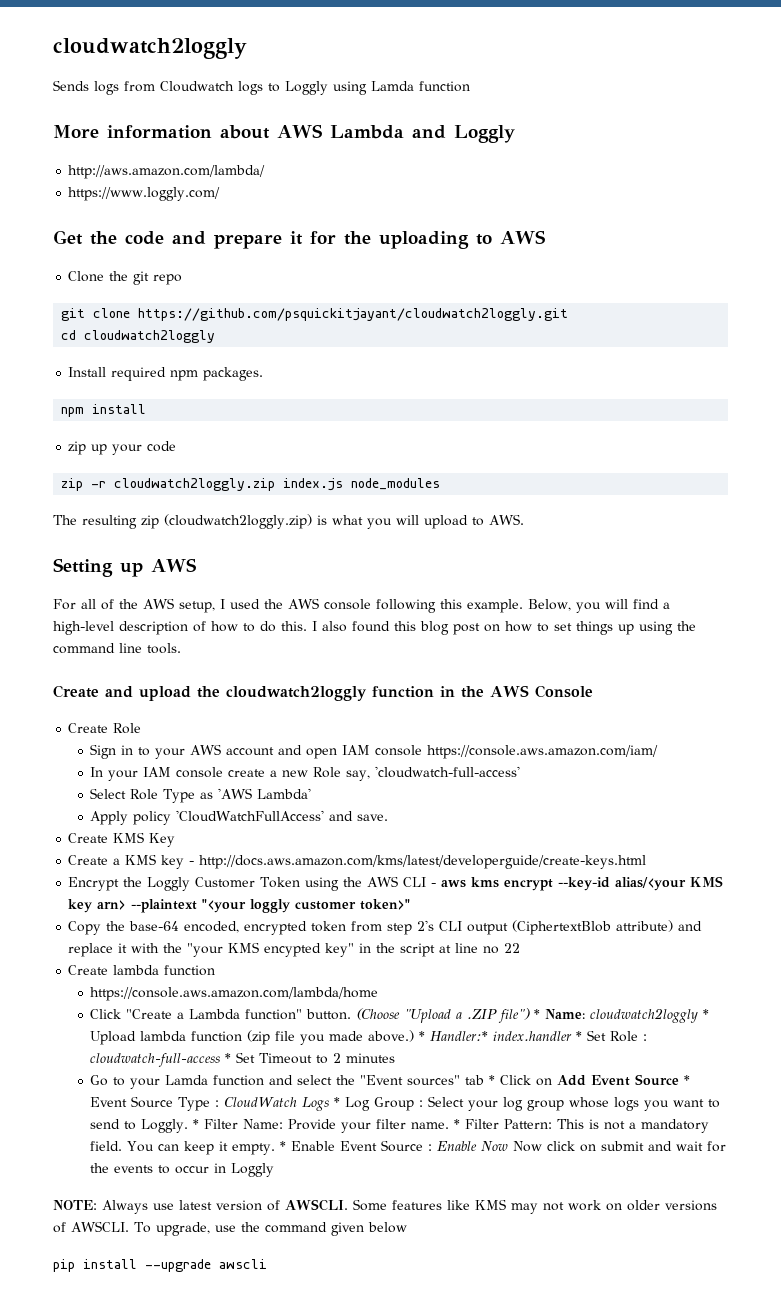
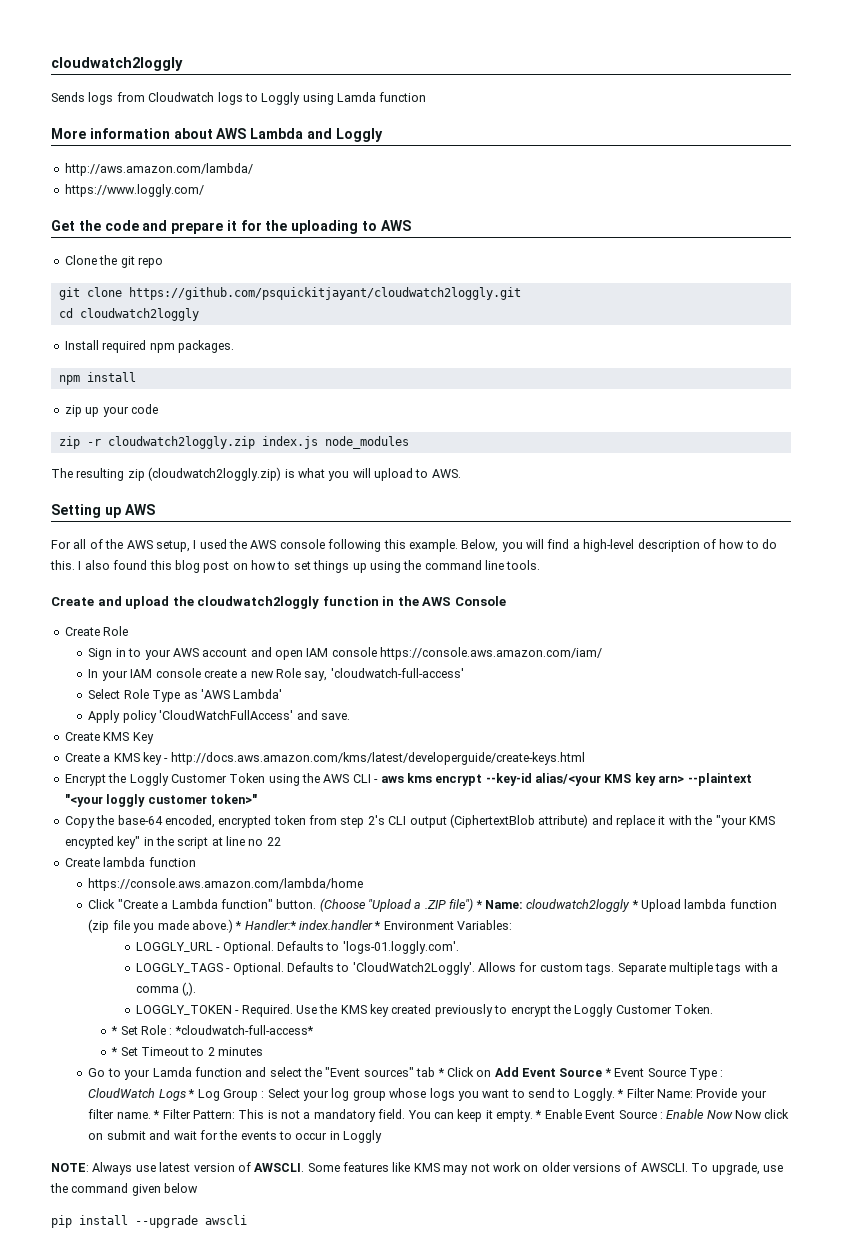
(583, 1036) none -> [383,920,513,930] [135,941,459,954] [135,962,779,975] [135,982,197,996] [135,1004,714,1017] [111,1026,119,1035] Environment Variables: // LOGGLY_URL - Optional. Defaults to 'logs-01.loggly.com'. // LOGGLY_TAGS - Optional. Defaults to 'CloudWatch2Loggly'. Allows for custom tags. Separate multiple tags with a comma (,). // LOGGLY_TOKEN - Required. Use the KMS key created previously to encrypt the Loggly Customer Token. // *
[90,1053,221,1067] cloudwatch-full-access -> [174,1025,314,1035] *cloudwatch-full-access* //

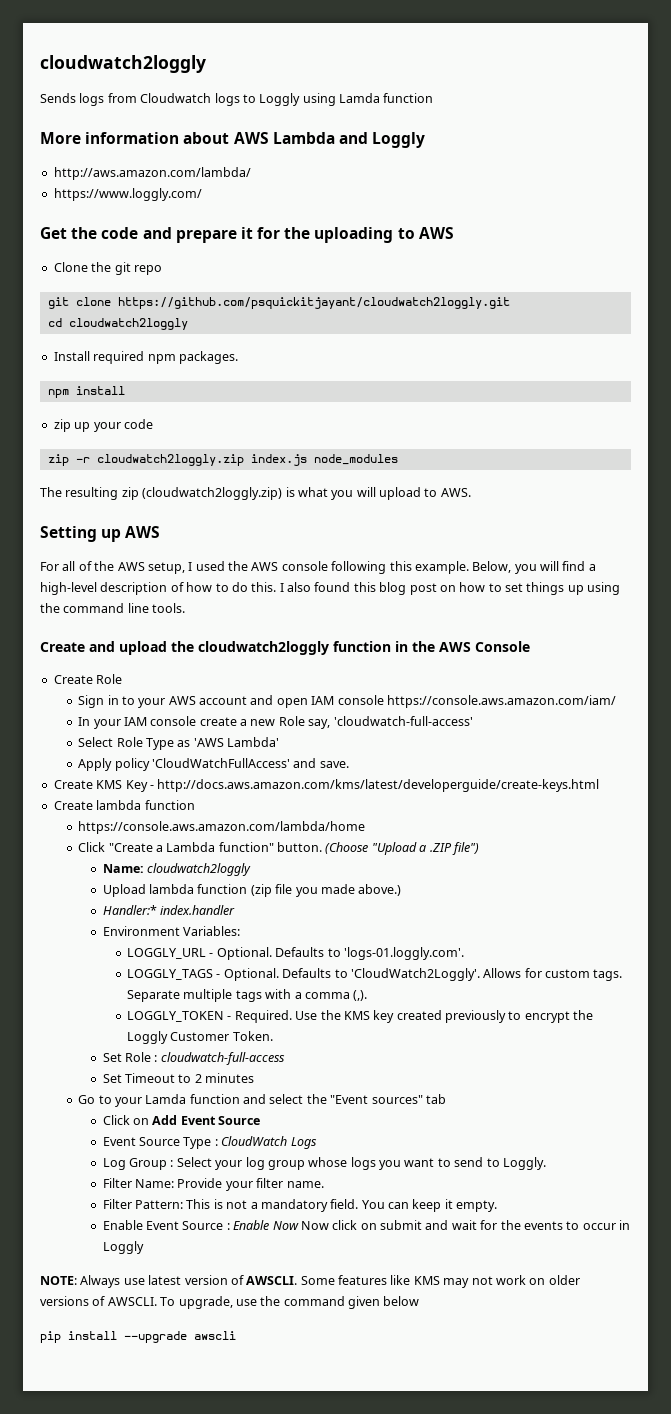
[64,752,585,765] [64,773,752,786] [64,794,257,807] [64,814,775,828] [64,836,281,849] // Create a KMS key - http://docs.aws.amazon.com/kms/latest/developerguide/create-keys.html // Encrypt the Loggly Customer Token using the AWS CLI - aws kms encrypt --key-id alias/<your KMS key arn> --plaintext "<your loggly customer token>" // Copy the base-64 encoded, encrypted token from step 2's CLI output (CiphertextBlob attribute) and replace it with the "your KMS encypted key" in the script at line no 22 -> [149,779,600,792] - http://docs.aws.amazon.com/kms/latest/developerguide/create-keys.html
[475,900,483,909] * -> (479, 848) //
[631,900,639,909] * -> (252, 869) //
[235,921,243,930] * -> (402, 890) //
[374,921,382,930] * -> (236, 910) //
[111,1026,119,1035] * -> (273, 1036) none
[174,1025,314,1035] [111,1047,119,1056] *cloudwatch-full-access* // * -> [160,1052,285,1065] cloudwatch-full-access //
[437,1068,445,1077] * -> (446, 1099) //
[604,1068,612,1077] * -> (261, 1120) //
[188,1089,196,1098] * -> (317, 1143) //
[617,1089,625,1098] * -> (546, 1163) //
[153,1110,161,1119] * -> (324, 1184) //
[535,1110,543,1119] * -> (498, 1206) //

